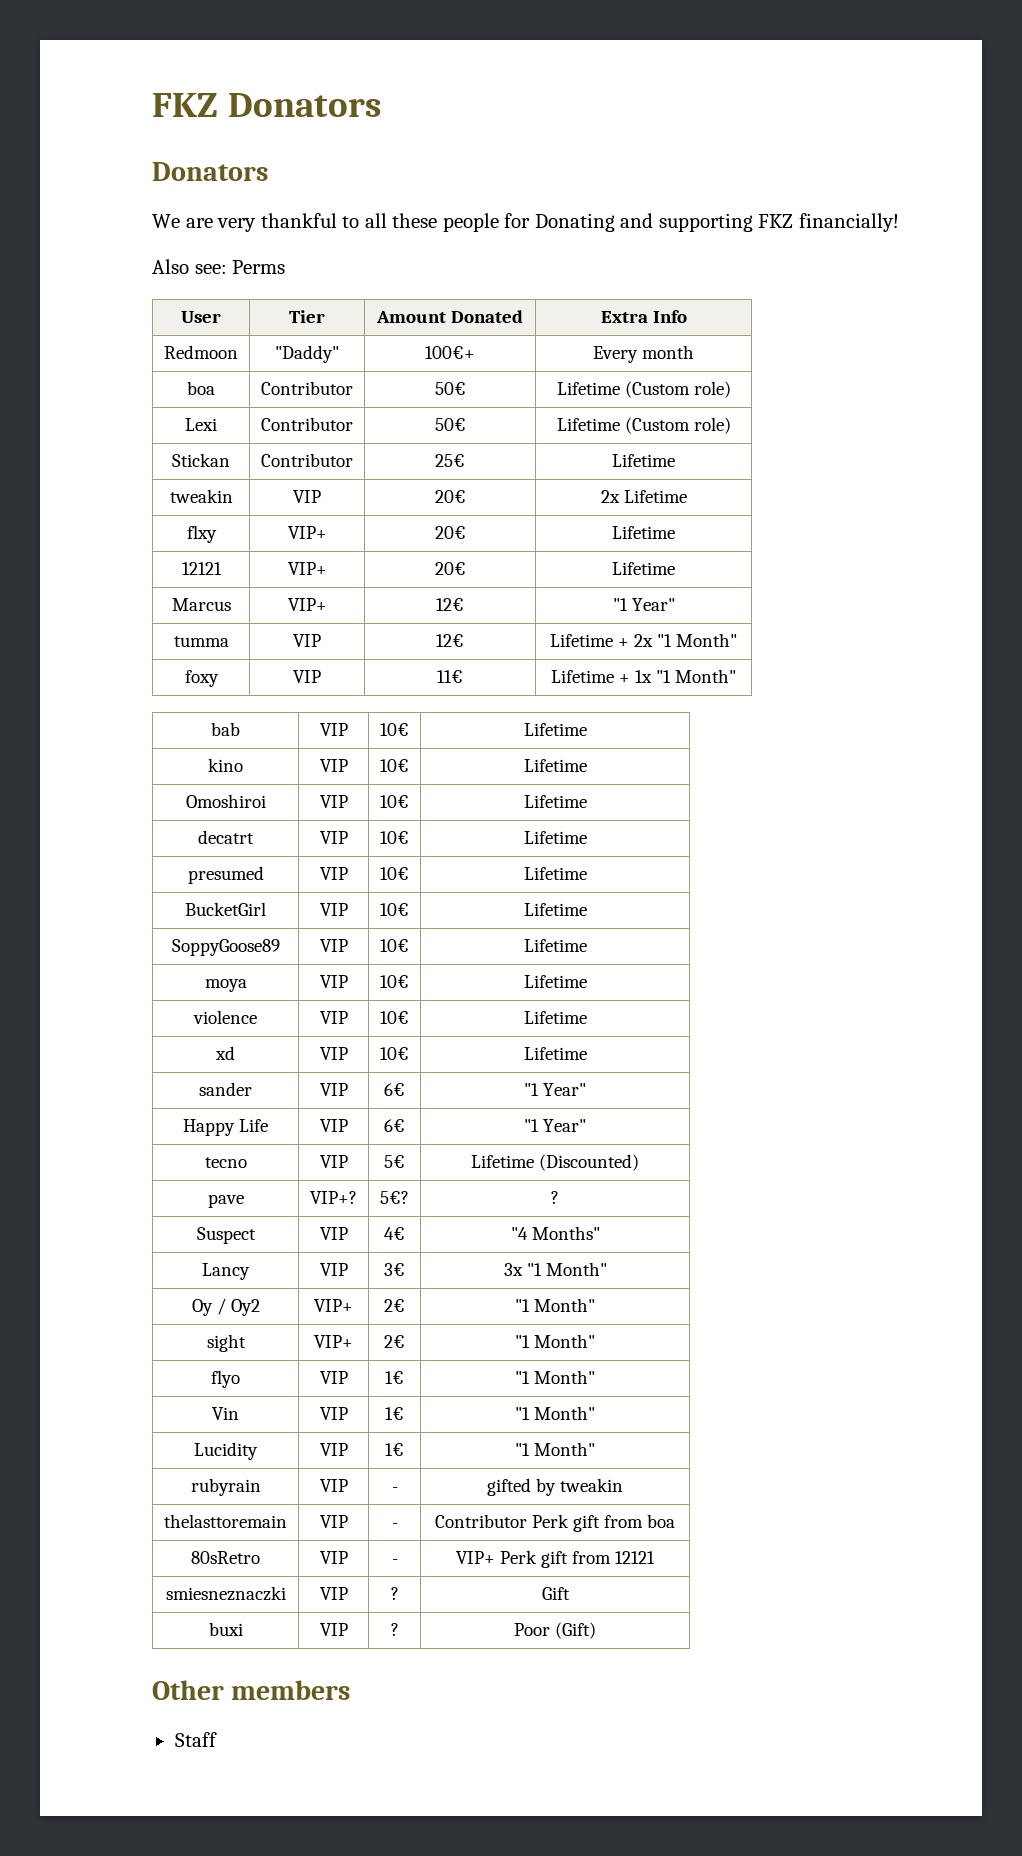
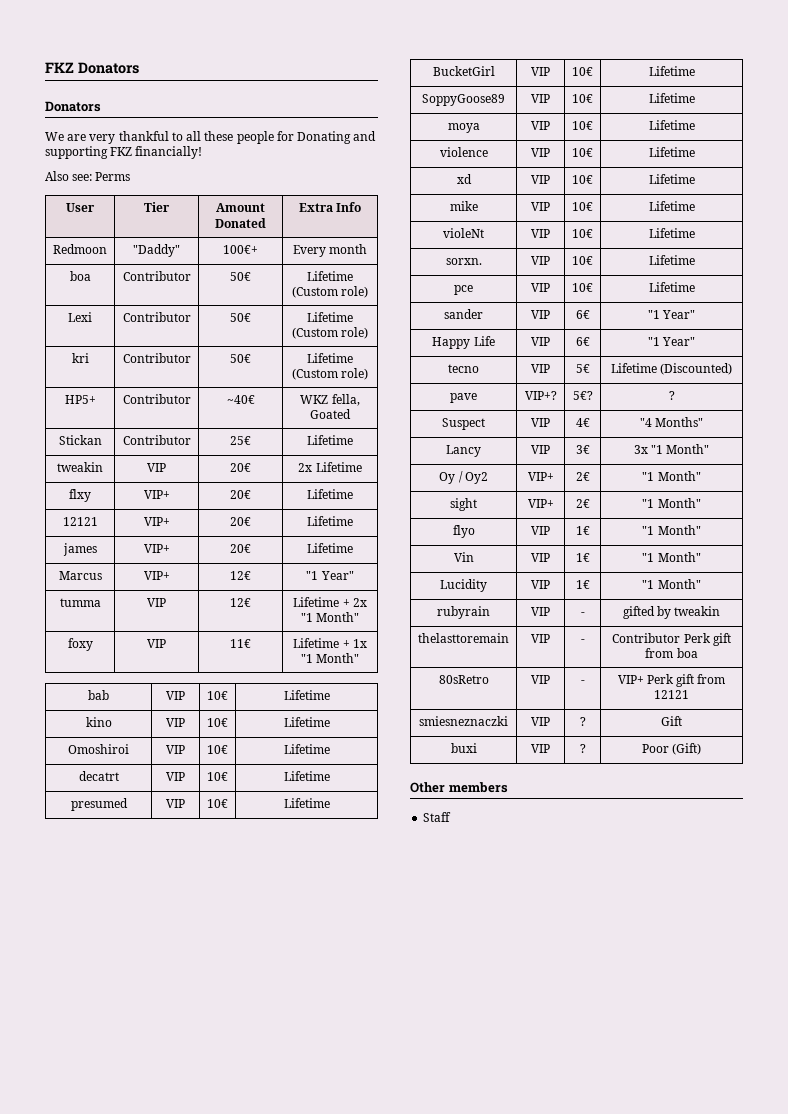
(731, 425) none -> [71,353,89,363] [122,353,191,363] [230,354,251,363] [307,353,353,363] [291,368,369,380] [64,395,96,404] [122,394,191,404] [226,395,255,404] [300,394,360,406] [310,409,351,419] // kri | Contributor | 50€ | Lifetime (Custom role) // HP5+ | Contributor | ~40€ | WKZ fella, Goated
(675, 568) none -> [62,543,97,556] [143,544,170,553] [230,544,251,553] [307,543,353,553] // james | VIP+ | 20€ | Lifetime
(587, 1053) none -> [449,201,478,211] [531,202,550,211] [572,202,593,211] [648,201,695,211] [443,228,484,238] [531,229,550,238] [572,229,593,238] [648,228,695,238] [445,258,482,265] [531,256,550,265] [572,256,593,265] [648,255,695,265] [454,285,473,295] [531,283,550,292] [572,283,593,292] [648,282,695,292] // mike | VIP | 10€ | Lifetime // violeNt | VIP | 10€ | Lifetime // sorxn. | VIP | 10€ | Lifetime // pce | VIP | 10€ | Lifetime

